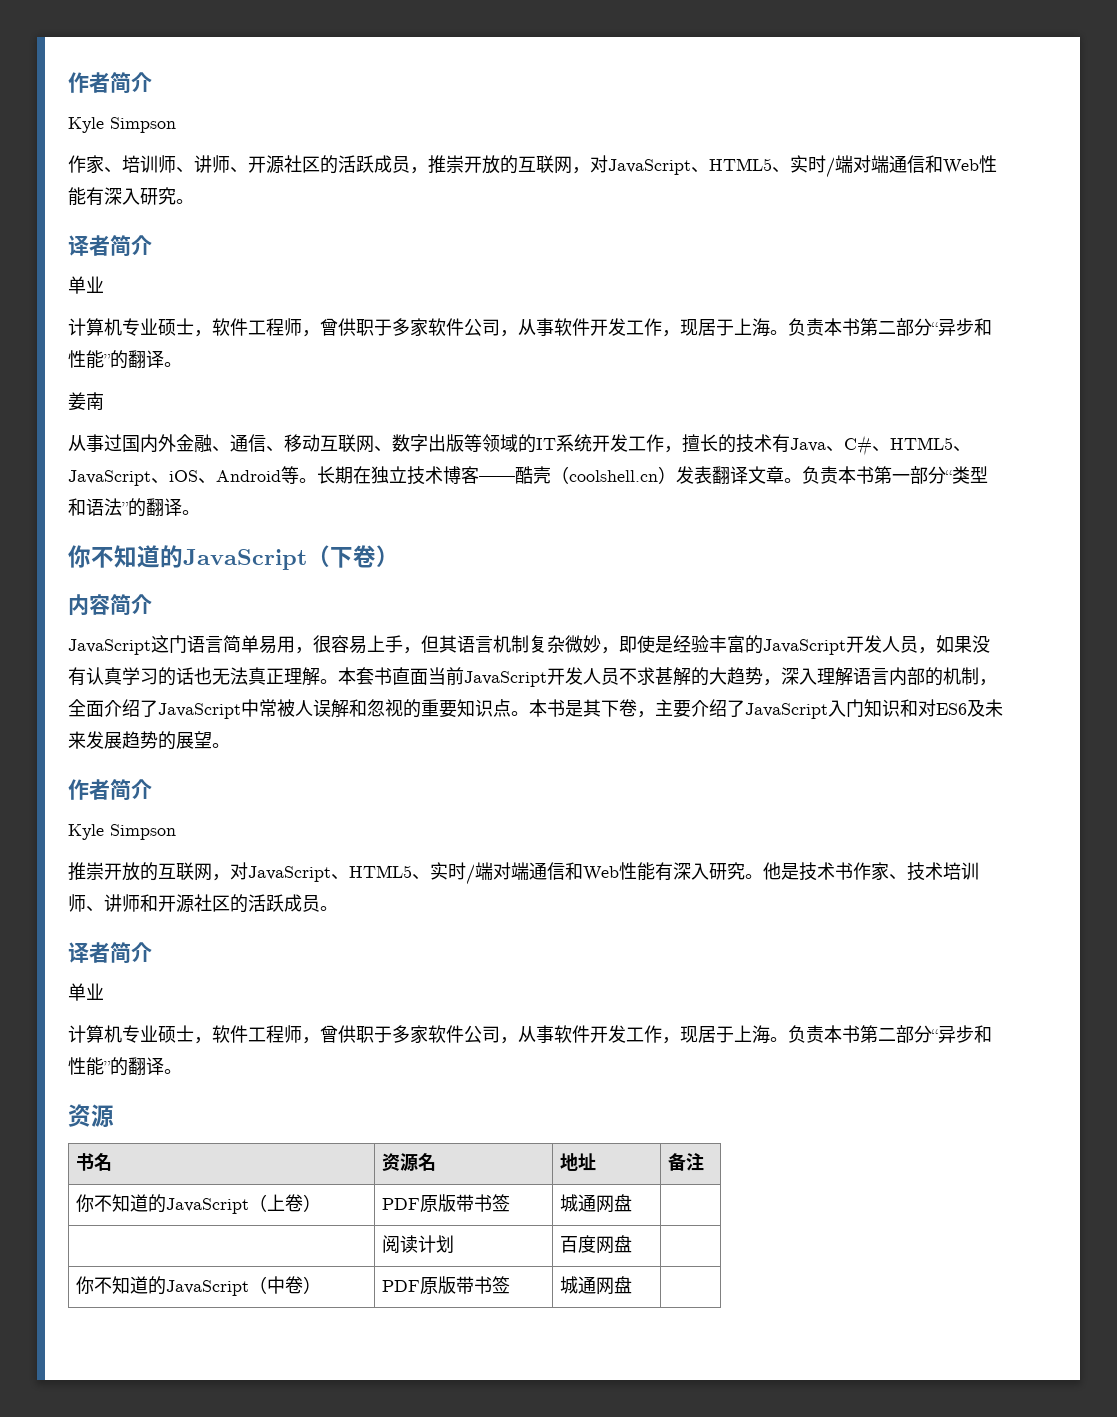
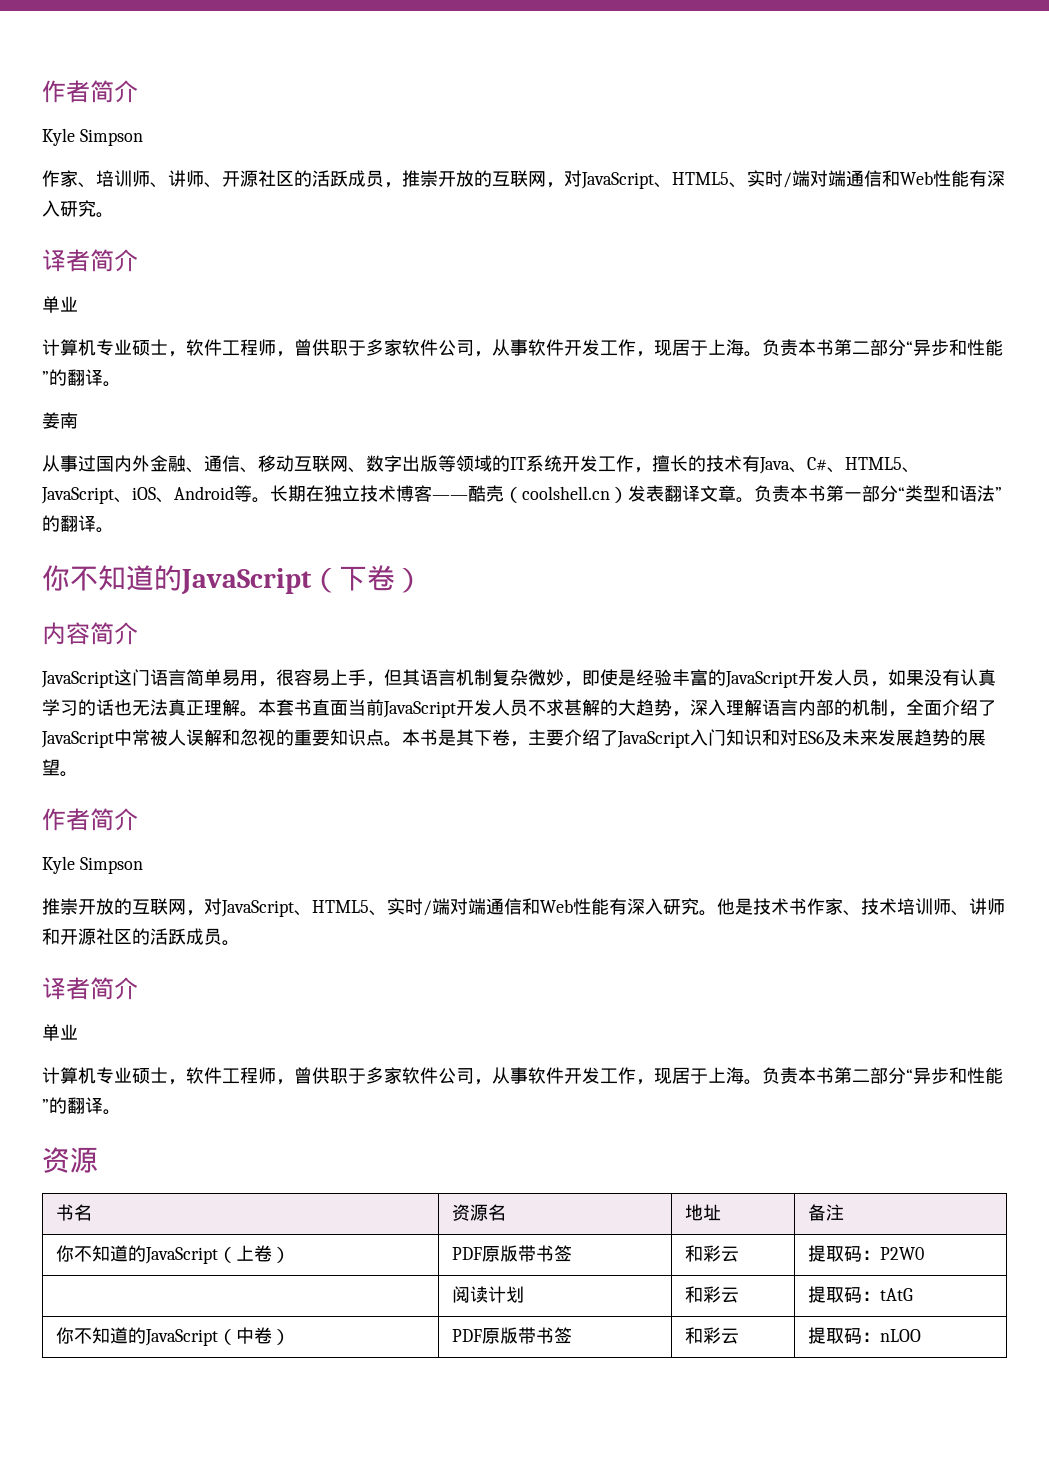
[560,1194,633,1213] [382,1235,455,1253] [560,1235,633,1254] 城通网盘 | // | 阅读计划 | 百度网盘 | -> [685,1245,740,1262] [808,1245,925,1262] [452,1286,525,1303] [685,1286,740,1303] [808,1286,914,1303] 和彩云 | 提取码：P2W0 // | 阅读计划 | 和彩云 | 提取码：tAtG
[560,1276,633,1295] 城通网盘 | -> [685,1327,740,1344] [808,1327,922,1344] 和彩云 | 提取码：nLOO

